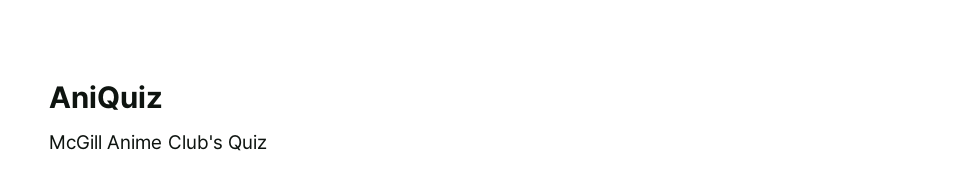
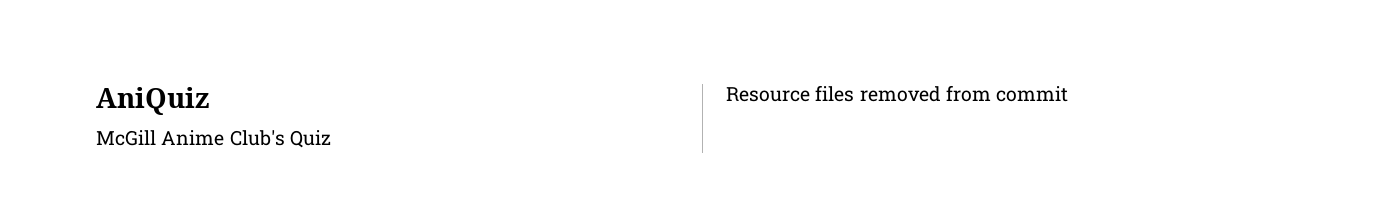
(267, 142) none -> [726,85,1069,102] // Resource files removed from commit

